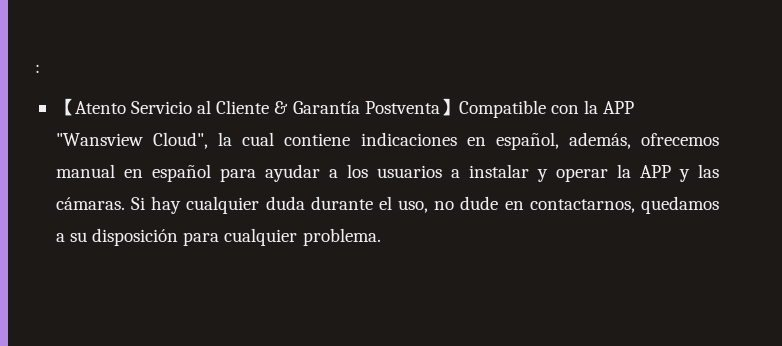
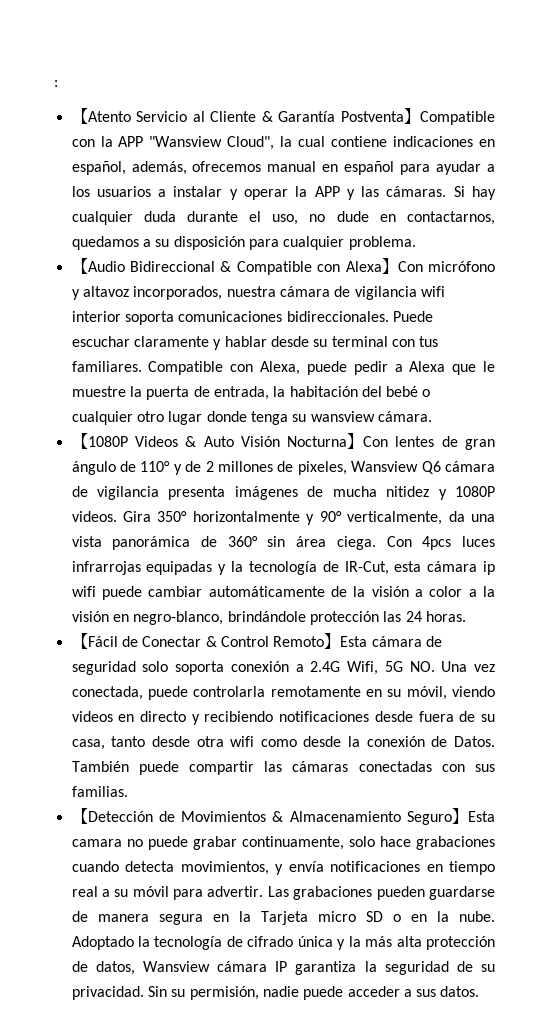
(381, 237) none -> [71,258,495,275] [71,286,445,300] [71,311,433,325] [71,336,439,350] [71,361,495,375] [71,386,431,400] [71,411,432,425] [71,433,496,450] [71,461,495,475] [71,486,496,500] [71,511,496,525] [71,536,495,550] [71,561,495,575] [71,586,495,600] [71,611,466,625] [71,633,442,649] [71,661,496,675] [71,686,495,700] [71,711,495,725] [71,736,495,750] [71,761,495,775] [71,786,128,797] [71,808,496,825] [71,836,496,850] [71,861,495,875] [71,886,495,900] [71,911,496,925] [71,936,495,950] [71,961,496,975] [71,986,480,1000] // 【Audio Bidireccional & Compatible con Alexa】Con micrófono y altavoz incorporados, nuestra cámara de vigilancia wifi interior soporta comunicaciones bidireccionales. Puede escuchar claramente y hablar desde su terminal con tus familiares. Compatible con Alexa, puede pedir a Alexa que le muestre la puerta de entrada, la habitación del bebé o cualquier otro lugar donde tenga su wansview cámara. // 【1080P Videos & Auto Visión Nocturna】Con lentes de gran ángulo de 110° y de 2 millones de pixeles, Wansview Q6 cámara de vigilancia presenta imágenes de mucha nitidez y 1080P videos. Gira 350° horizontalmente y 90° verticalmente, da una vista panorámica de 360° sin área ciega. Con 4pcs luces infrarrojas equipadas y la tecnología de IR-Cut, esta cámara ip wifi puede cambiar automáticamente de la visión a color a la visión en negro-blanco, brindándole protección las 24 horas. // 【Fácil de Conectar & Control Remoto】Esta cámara de seguridad solo soporta conexión a 2.4G Wifi, 5G NO. Una vez conectada, puede controlarla remotamente en su móvil, viendo videos en directo y recibiendo notificaciones desde fuera de su casa, tanto desde otra wifi como desde la conexión de Datos. También puede compartir las cámaras conectadas con sus familias. // 【Detección de Movimientos & Almacenamiento Seguro】Esta camara no puede grabar continuamente, solo hace grabaciones cuando detecta movimientos, y envía notificaciones en tiempo real a su móvil para advertir. Las grabaciones pueden guardarse de manera segura en la Tarjeta micro SD o en la nube. Adoptado la tecnología de cifrado única y la más alta protección de datos, Wansview cámara IP garantiza la seguridad de su privacidad. Sin su permisión, nadie puede acceder a sus datos.

